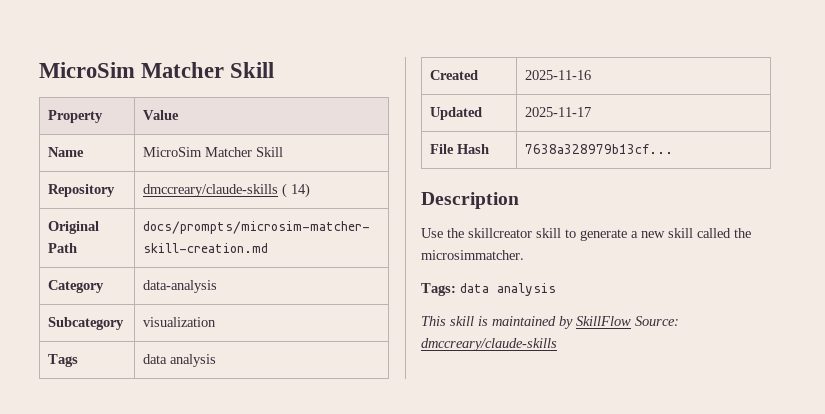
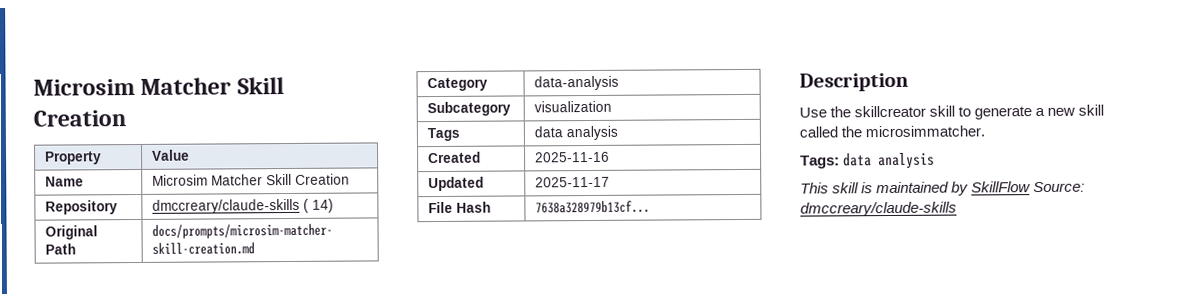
[39,62,275,78] MicroSim Matcher Skill -> [33,77,284,96] [33,110,127,127] Microsim Matcher Skill Creation
[142,147,283,157] MicroSim Matcher Skill -> [152,173,351,186] Microsim Matcher Skill Creation

